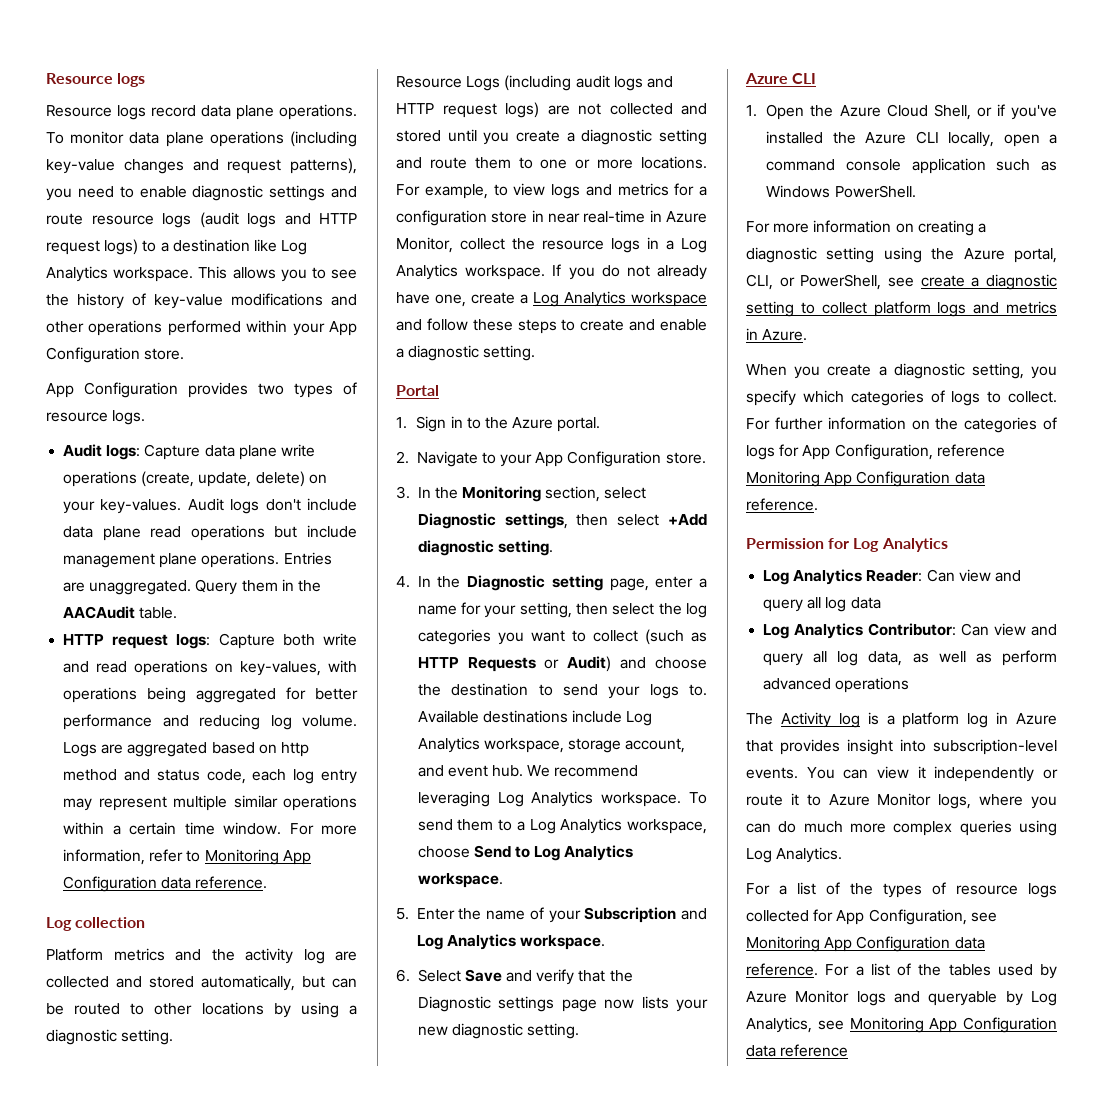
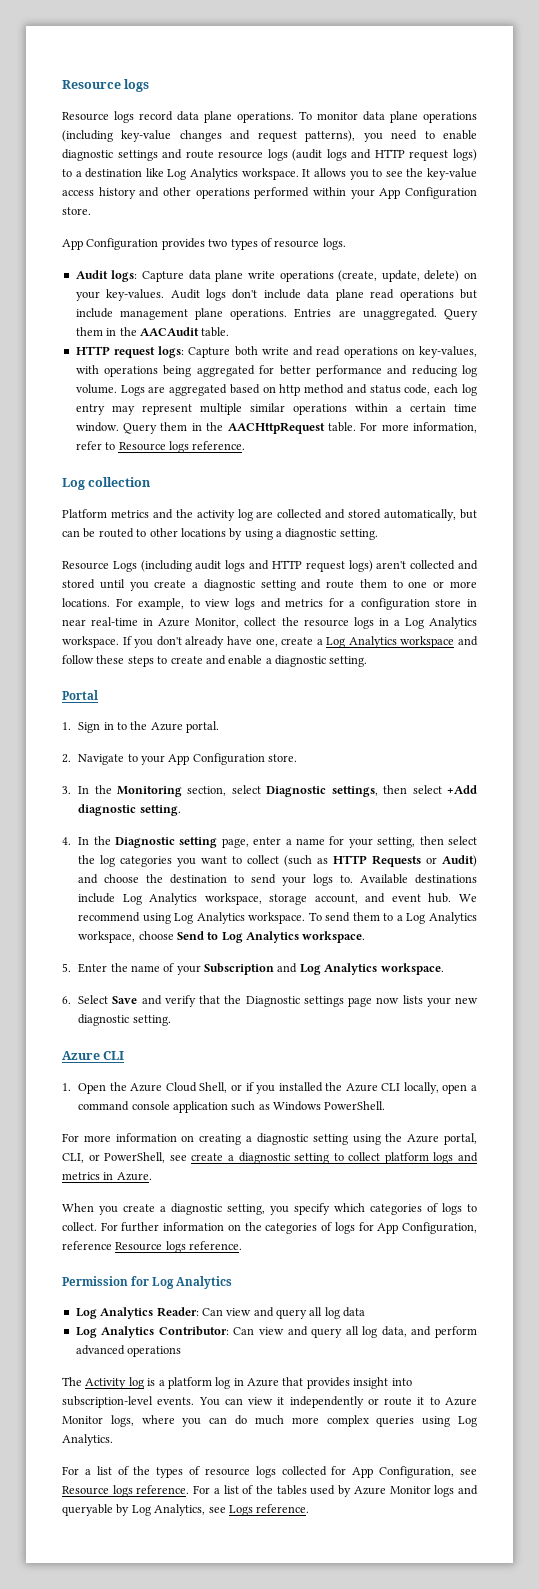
[198,266,228,279] This -> [302,169,311,177] It
[77,293,323,309] history of key-value modifications -> [427,168,478,180] [62,187,136,199] key-value access history
(282, 828) none -> [123,422,356,434] Query them in the AACHttpRequest table.
[204,849,311,865] [63,876,192,892] Monitoring App Configuration data -> [118,441,189,453] Resource logs
[547,103,601,115] are not -> [376,561,407,569] aren't
[601,265,650,277] do not -> [156,636,182,646] don't
[417,791,490,807] leveraging -> [142,913,171,924] using
[1011,105,1057,120] you've -> [256,1085,276,1094] you
[746,471,985,487] Monitoring App Configuration data -> [115,1241,186,1253] Resource logs
[912,651,992,663] as well as -> [411,1326,432,1336] and
[746,936,985,952] Monitoring App Configuration data -> [62,1485,133,1497] Resource logs
[849,1017,1057,1033] [746,1044,849,1057] Monitoring App Configuration data reference -> [228,1504,310,1516] Logs reference.

